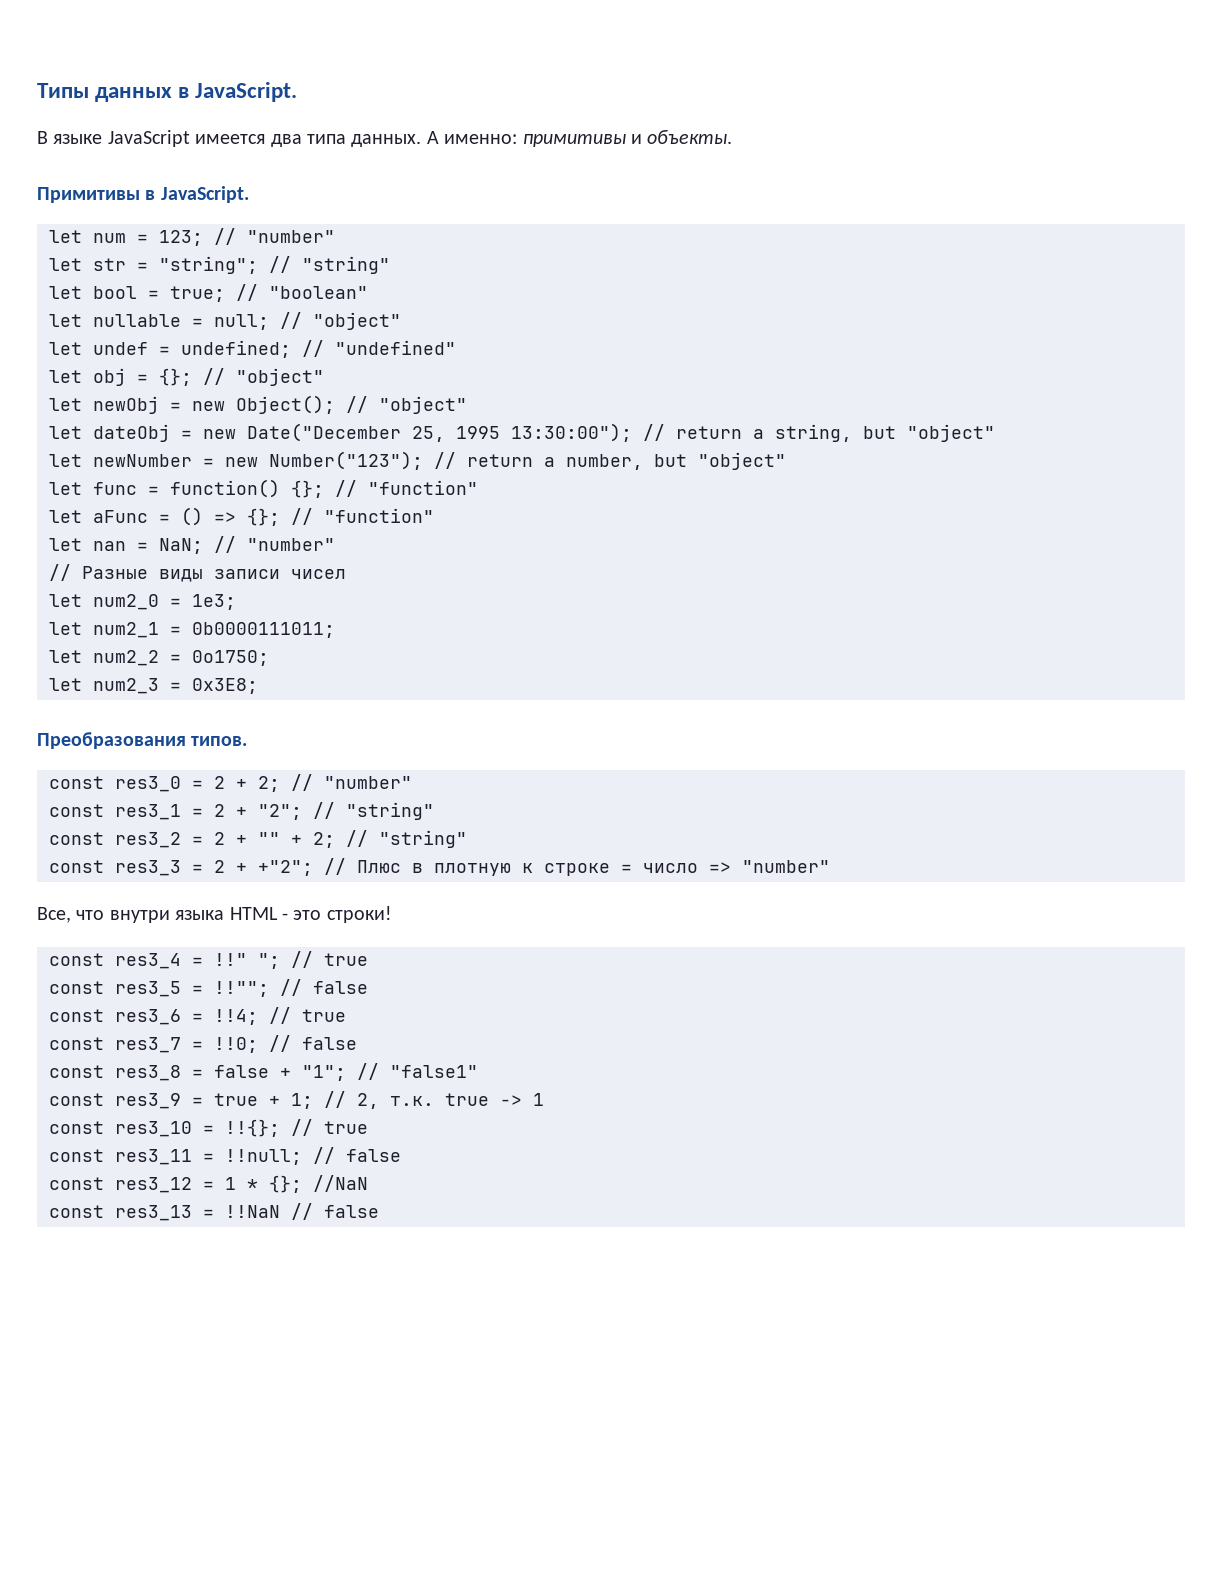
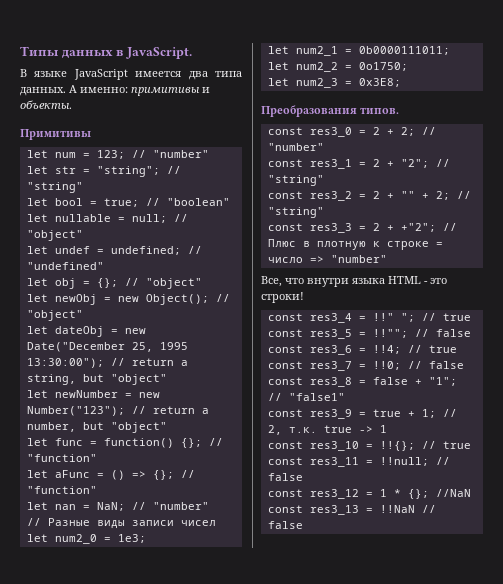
[145,186,249,203] в JavaScript. -> (91, 134) none

